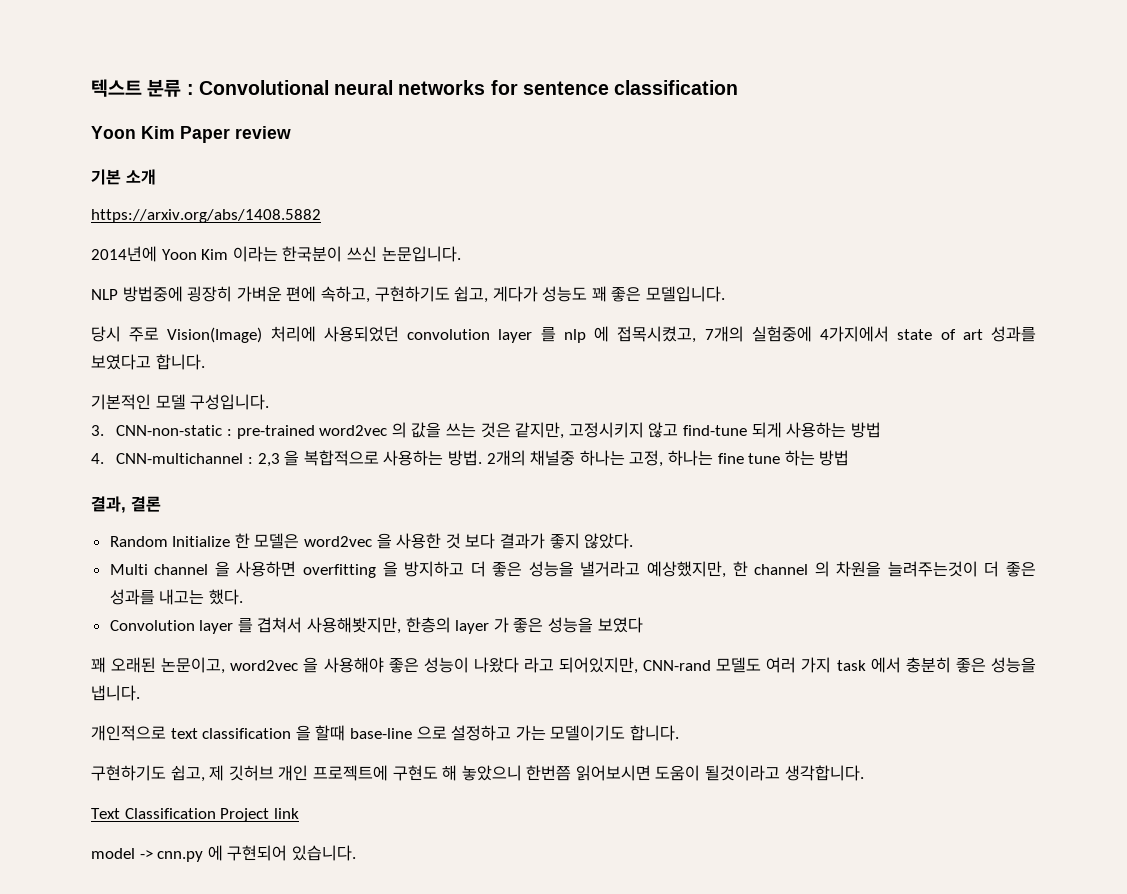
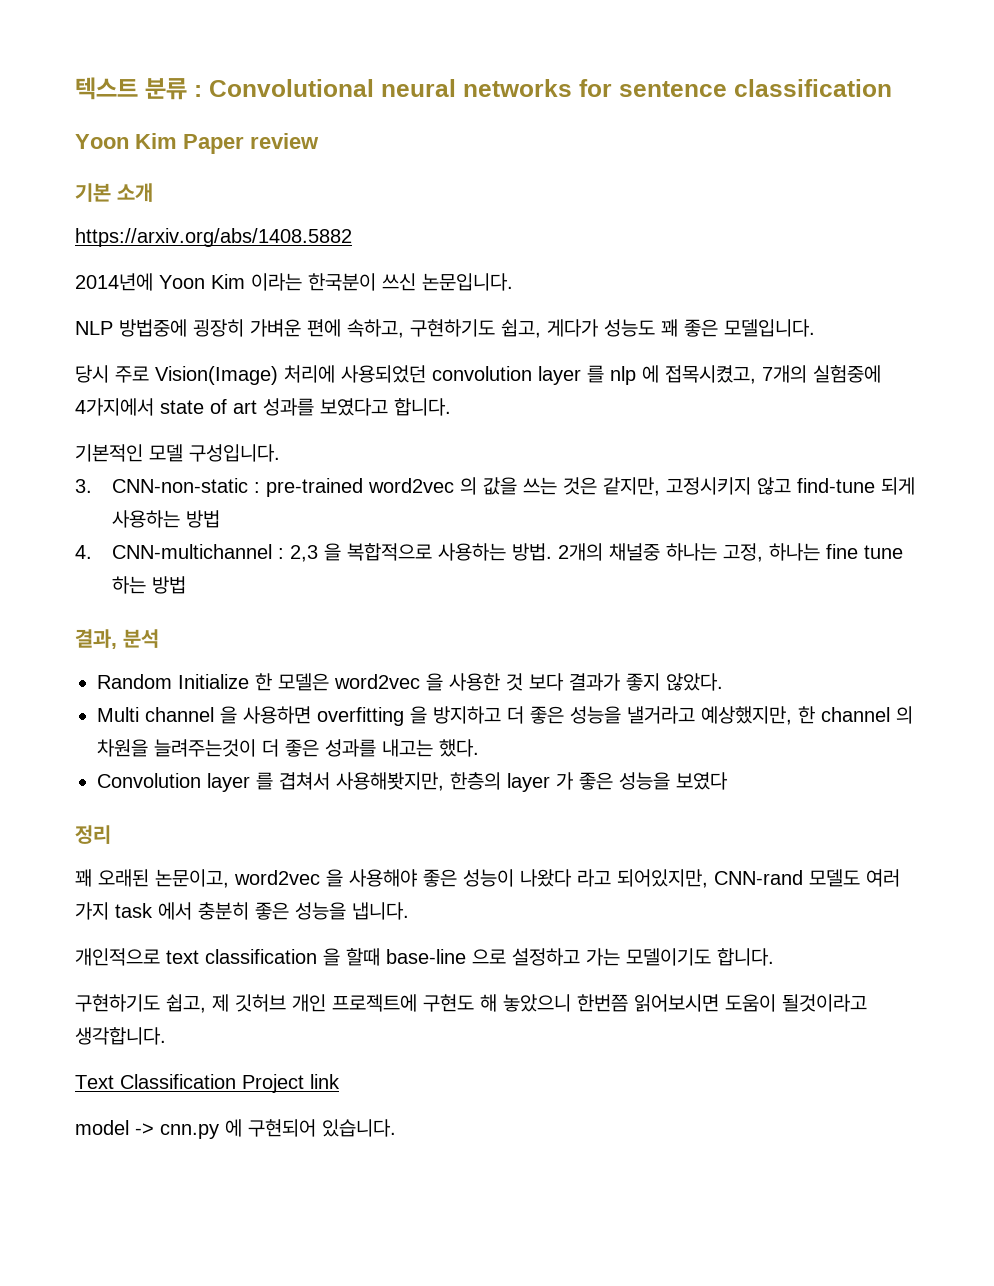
[131,496,161,512] 결론 -> [123,629,159,648] 분석
(643, 625) none -> [75,825,111,844] // 정리

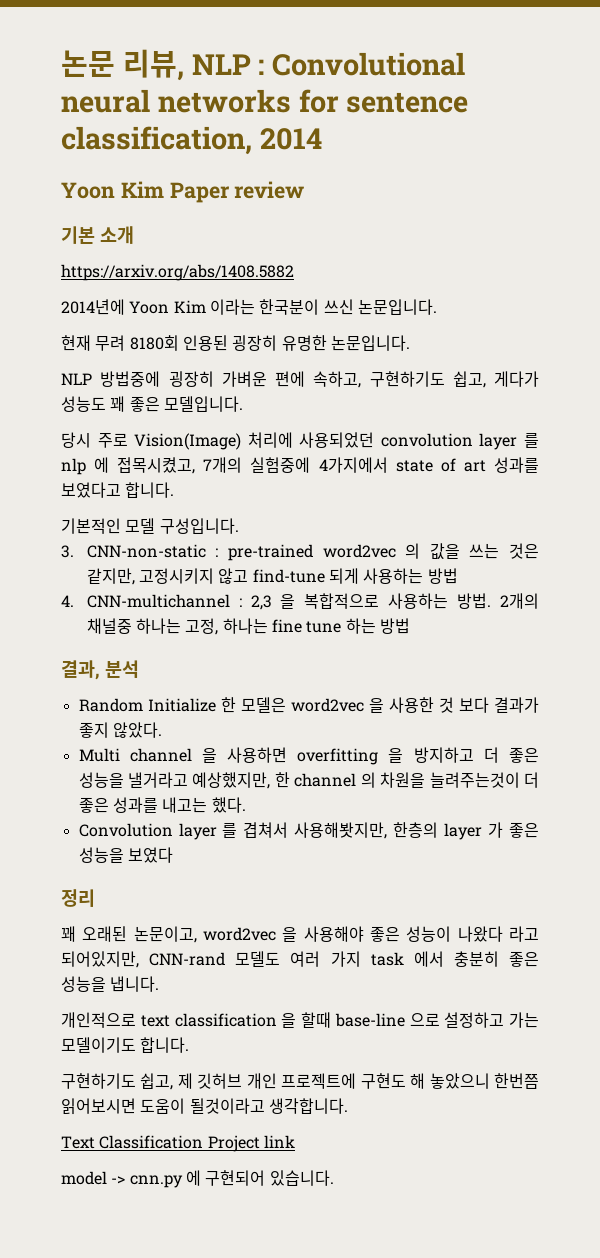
[75,77,187,100] 텍스트 분류 -> [61,49,251,81] 논문 리뷰, NLP
[734,79,892,97] classification -> [61,126,322,155] classification, 2014
(513, 282) none -> [61,335,410,351] // 현재 무려 8180회 인용된 굉장히 유명한 논문입니다.

